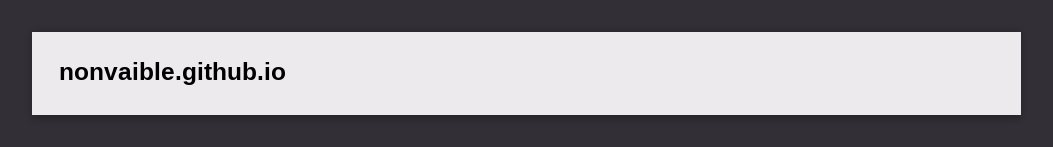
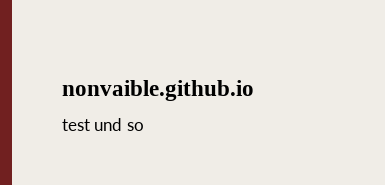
(286, 73) none -> [62,118,144,131] // test und so

